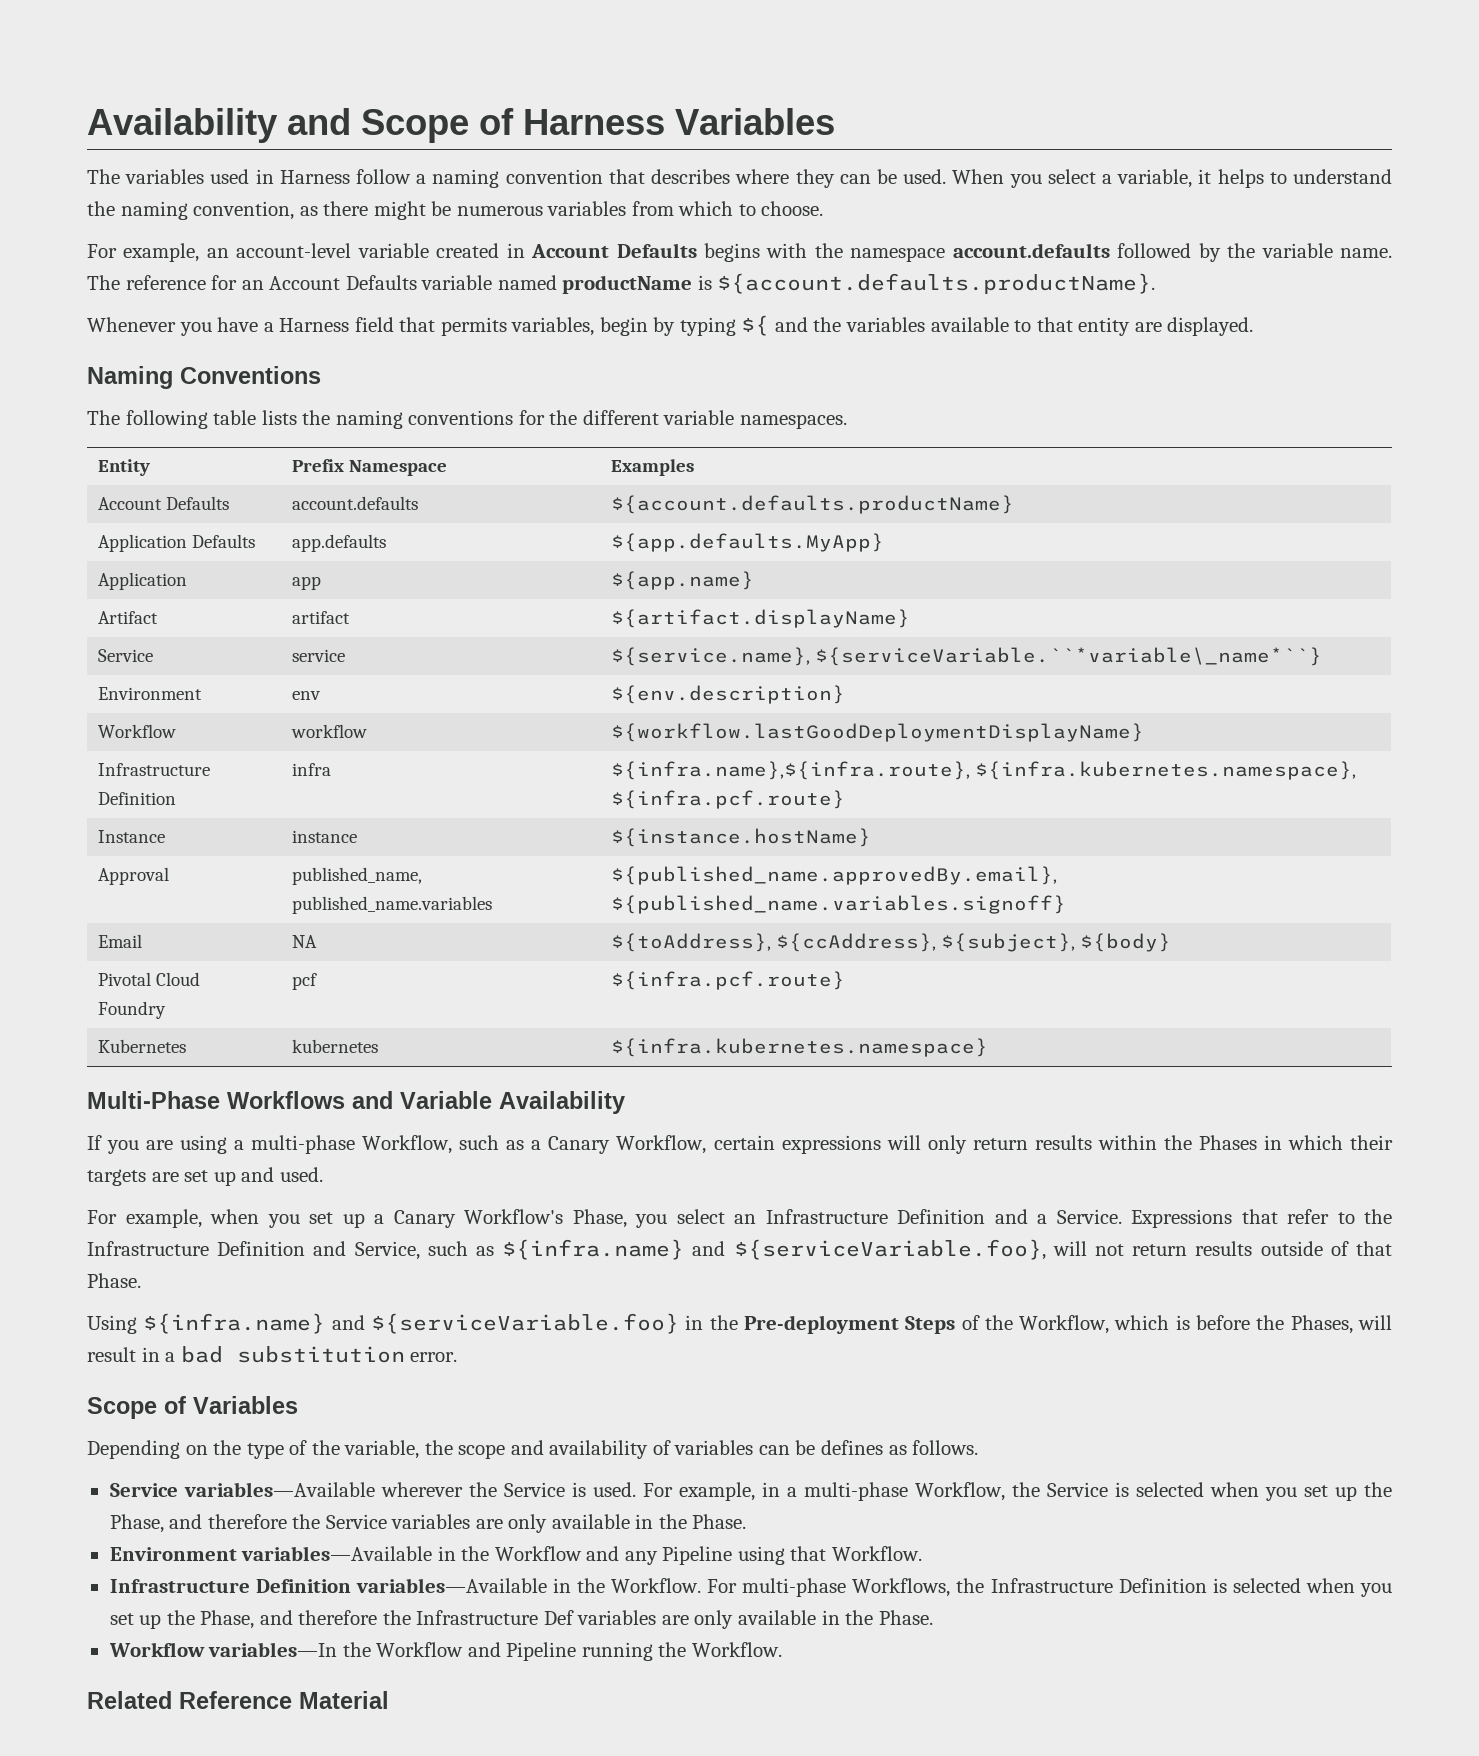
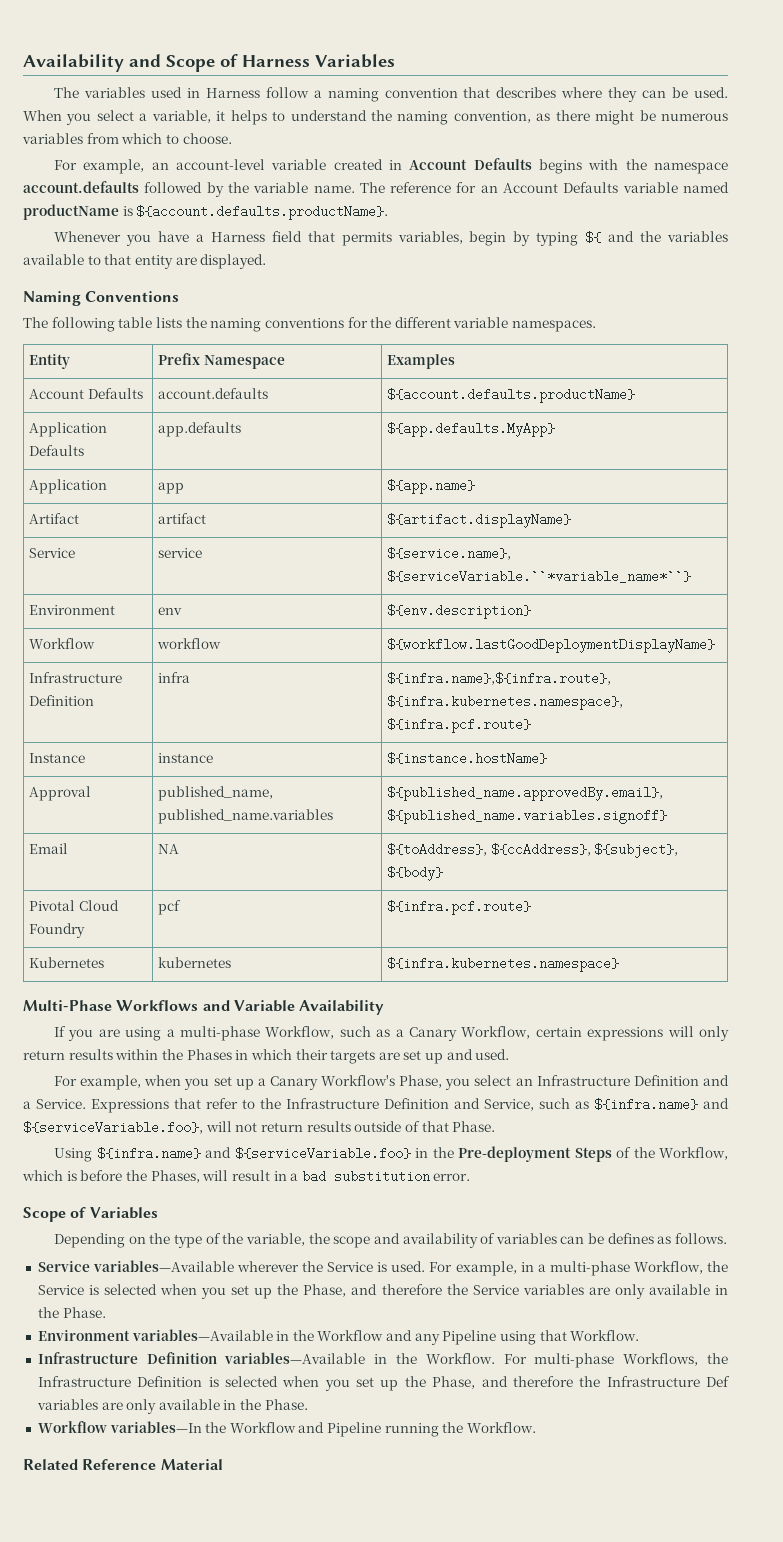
[815,647,1323,666] ${serviceVariable.``*variable\_name*``} -> [386,570,691,583] ${serviceVariable.``*variable_name*``}

